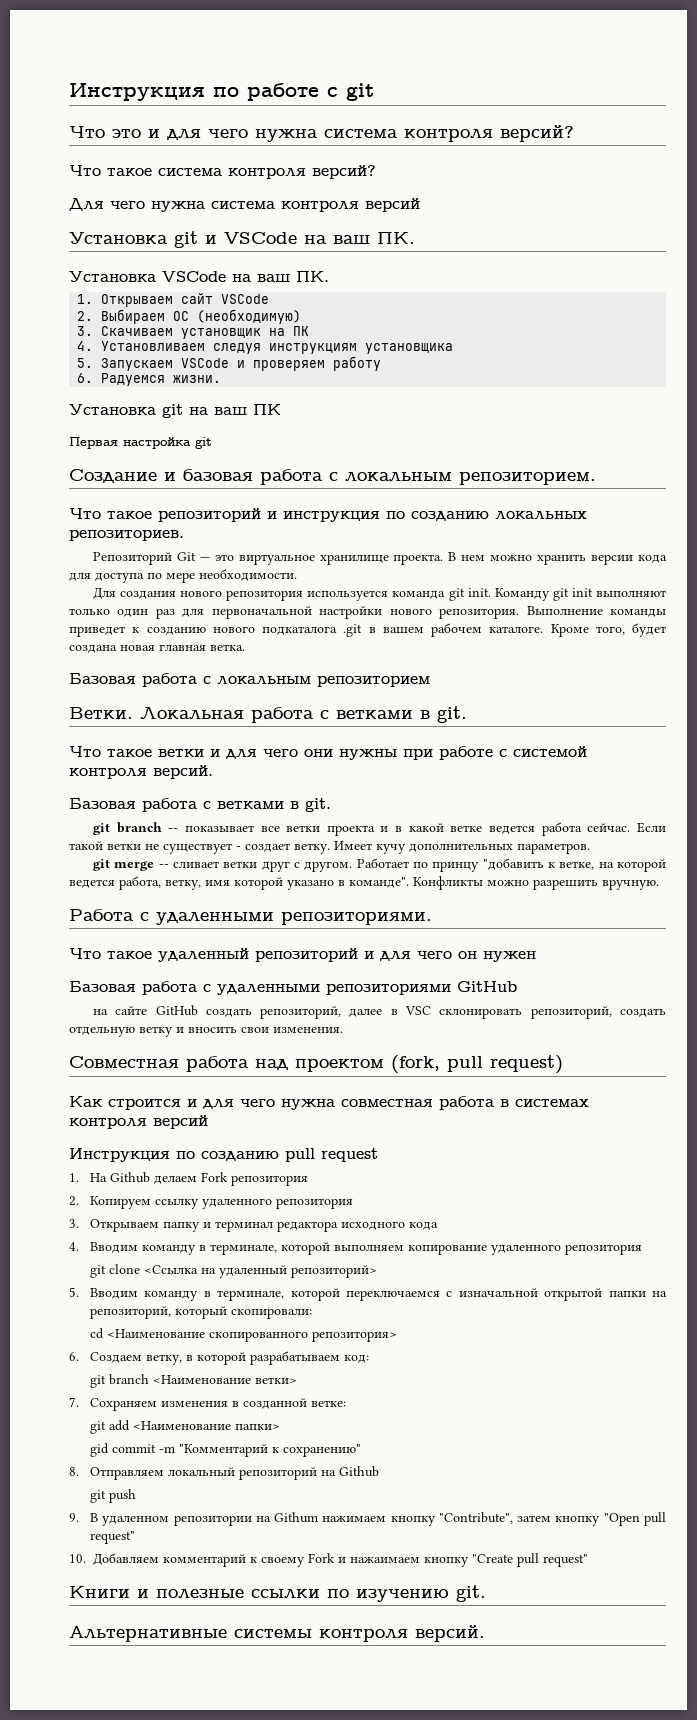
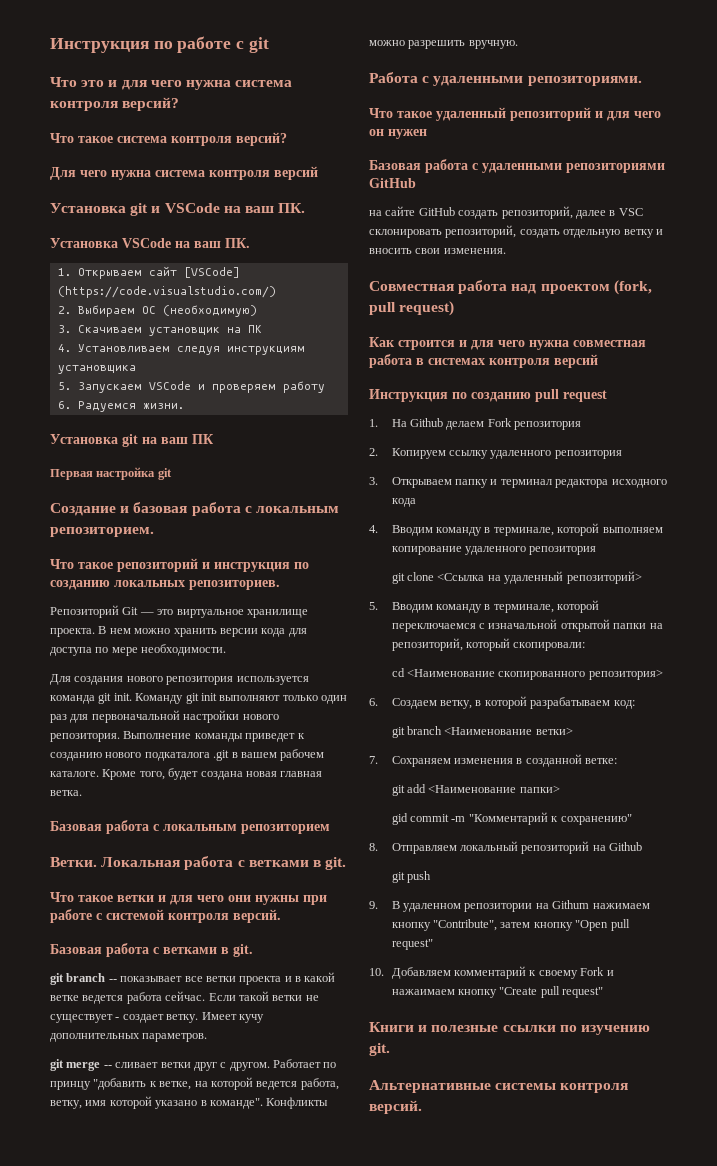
[221,294,270,304] VSCode -> [183,267,240,278] [57,286,276,298] [VSCode] (https://code.visualstudio.com/)

